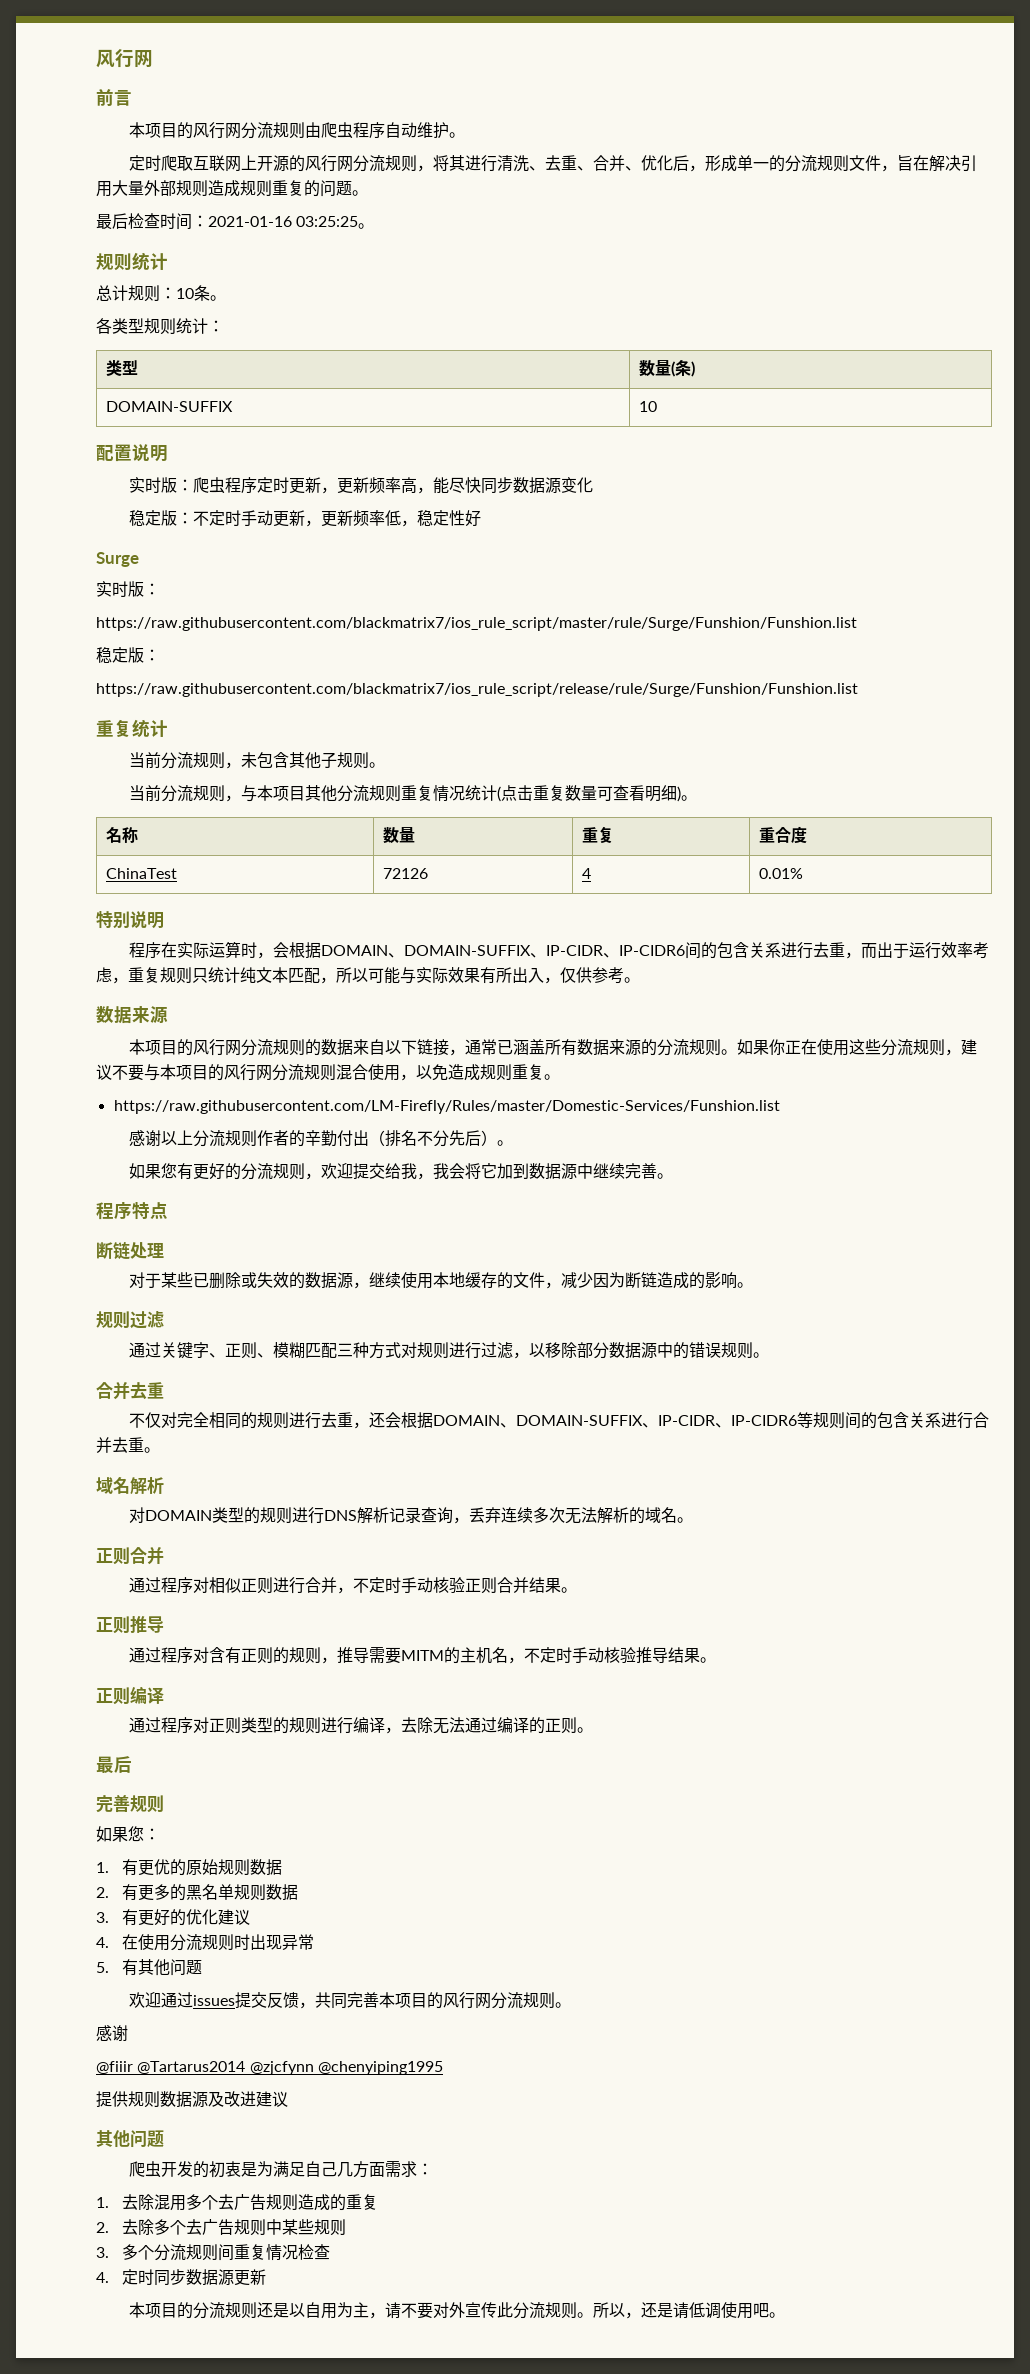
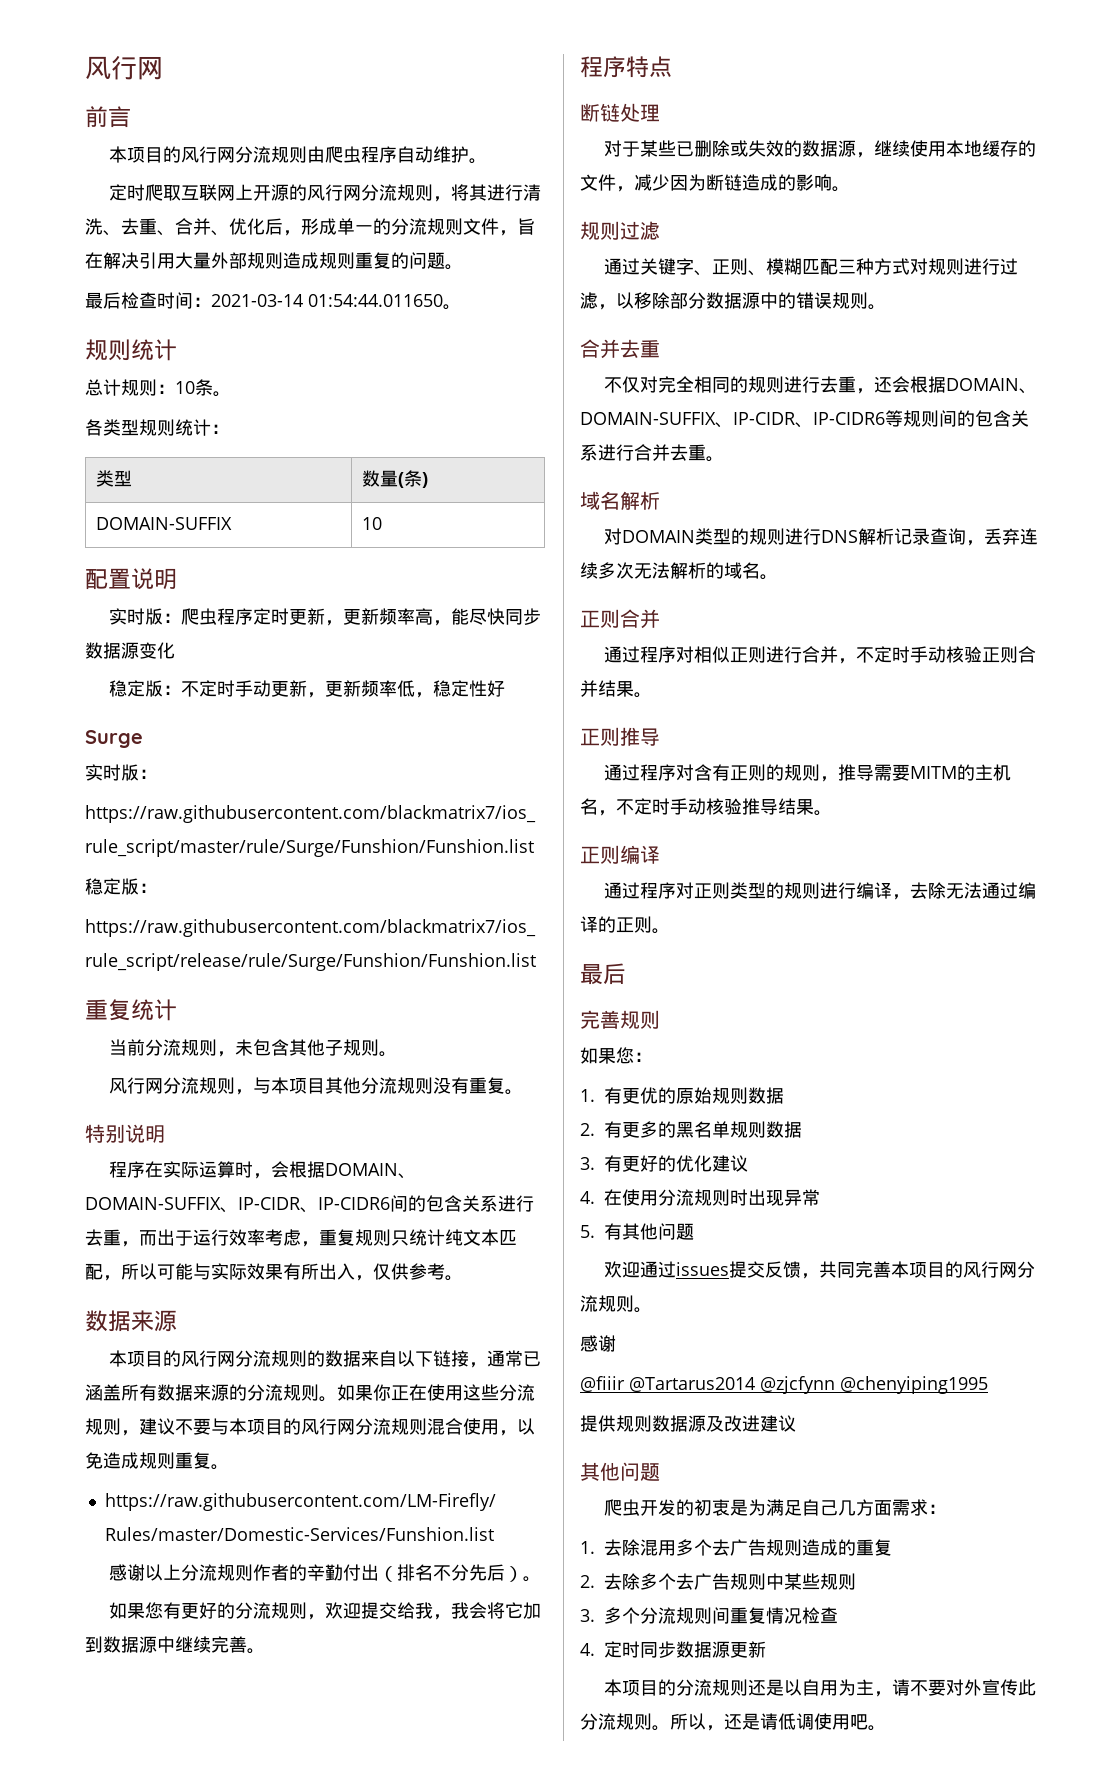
[208,216,359,227] 2021-01-16 03:25:25 -> [211,294,443,307] 2021-03-14 01:54:44.011650
[128,785,161,802] 当前 -> [109,1077,164,1094] 风行网
[400,785,697,802] [106,827,139,843] [383,827,416,844] [582,826,615,844] [759,826,808,844] [106,868,178,879] [383,868,429,879] [582,868,592,879] [759,868,804,879] 重复情况统计(点击重复数量可查看明细)。 // 名称 | 数量 | 重复 | 重合度 // ChinaTest | 72126 | 4 | 0.01% -> [433,1077,524,1095] 没有重复。

